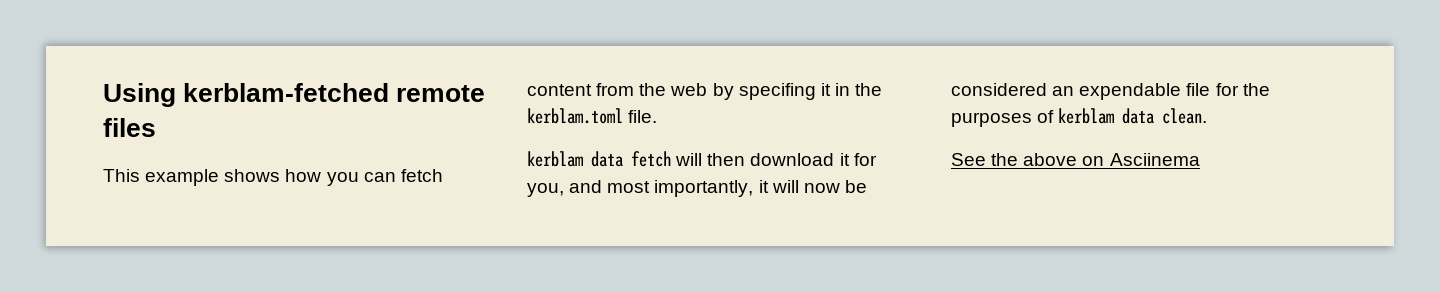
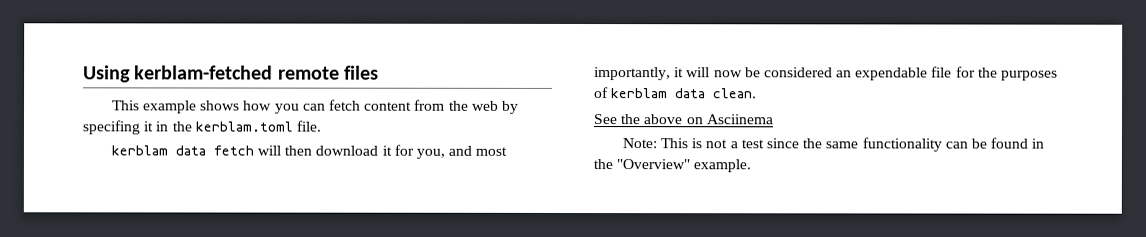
(1200, 159) none -> [621,137,1045,152] [593,159,752,173] // Note: This is not a test since the same functionality can be found in the "Overview" example.

